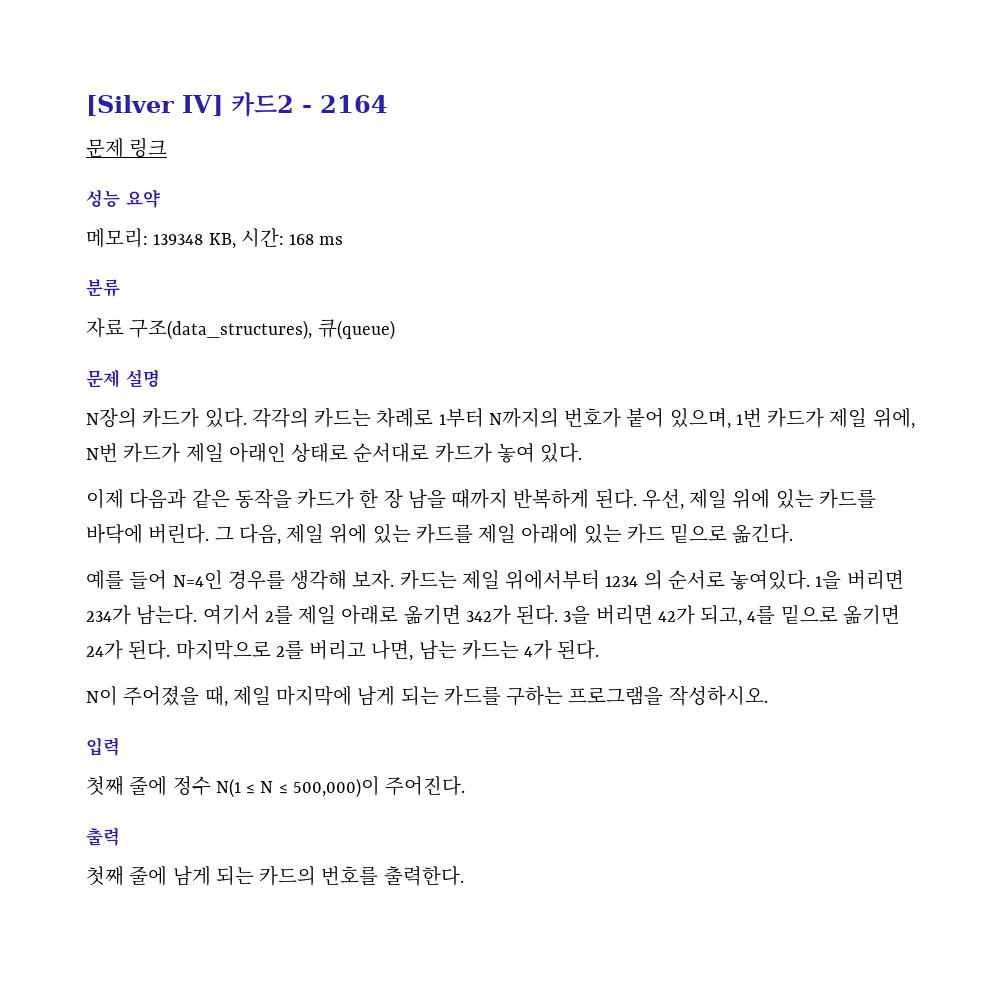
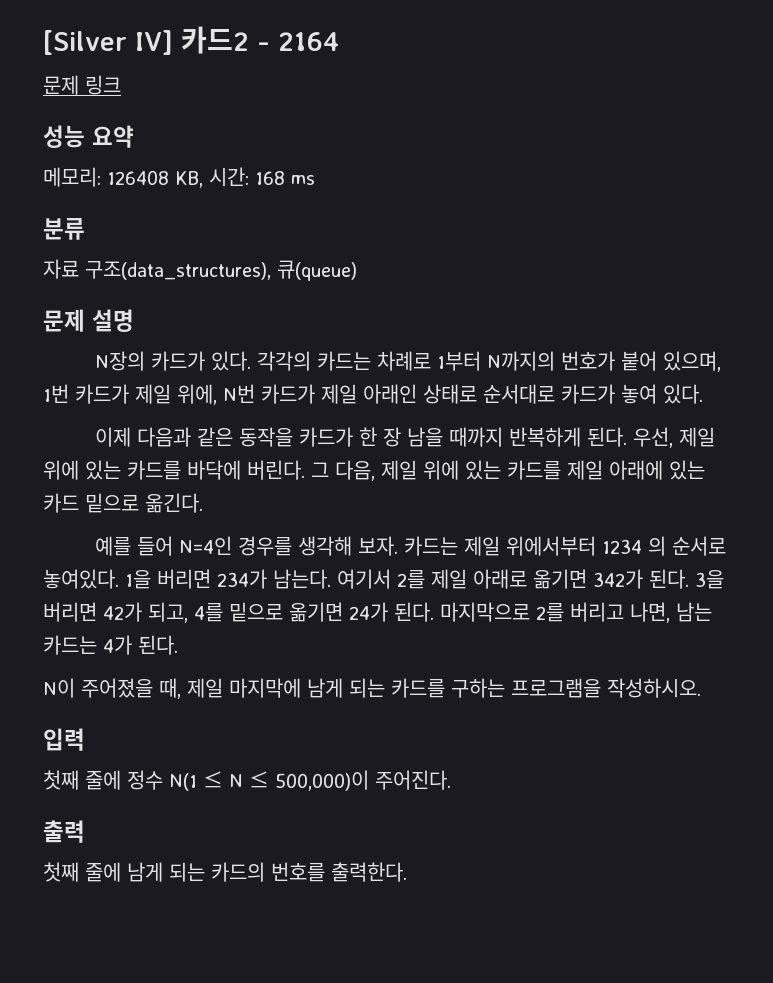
[153,234,204,245] 139348 -> [107,170,169,185] 126408

